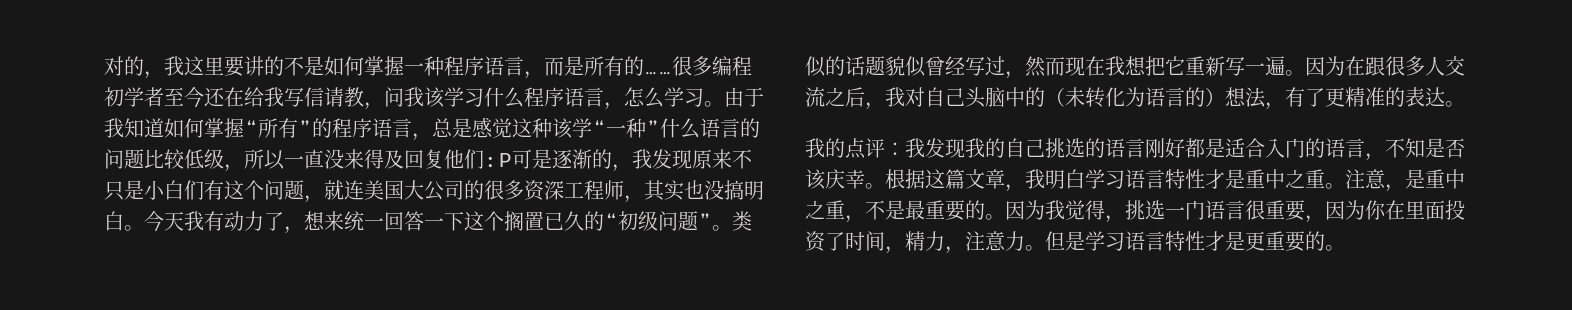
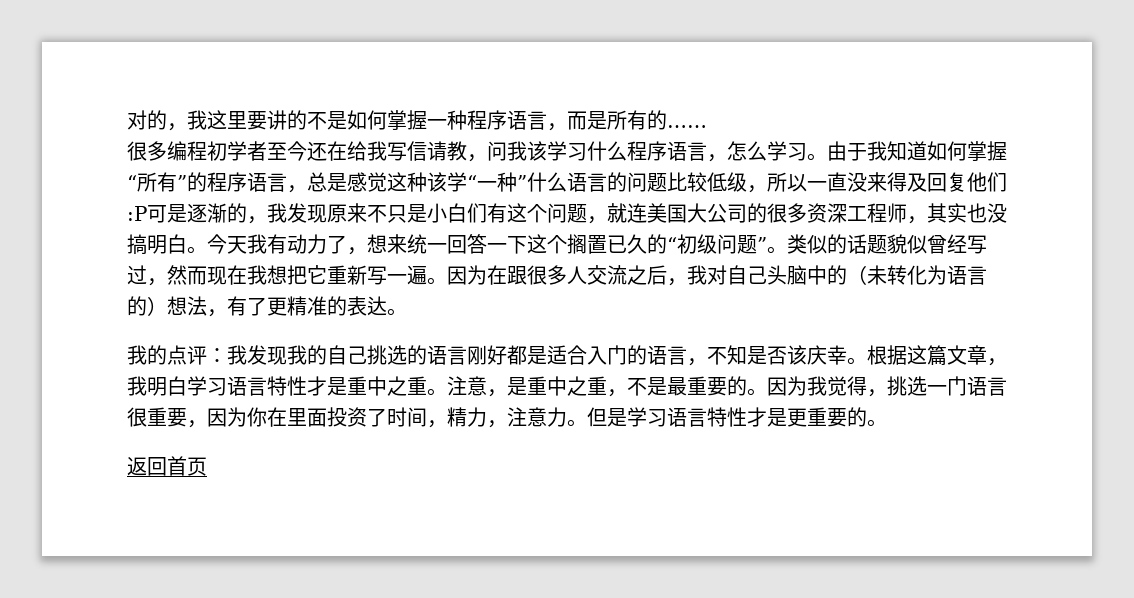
(672, 73) none -> (707, 126) //
(1345, 248) none -> [127,456,207,476] // 返回首页

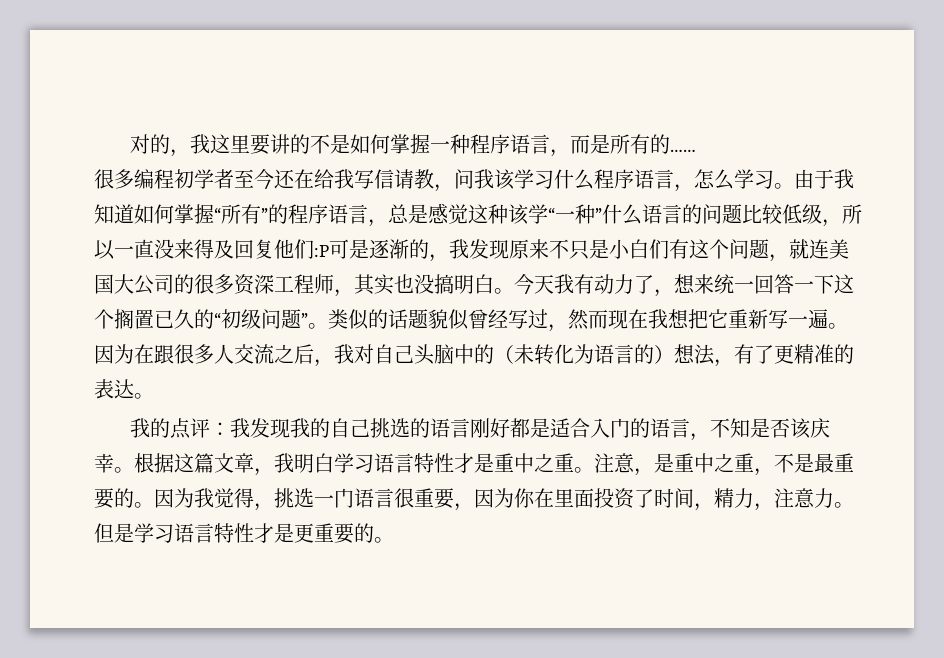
[127,456,207,476] // 返回首页 -> (394, 540) none

